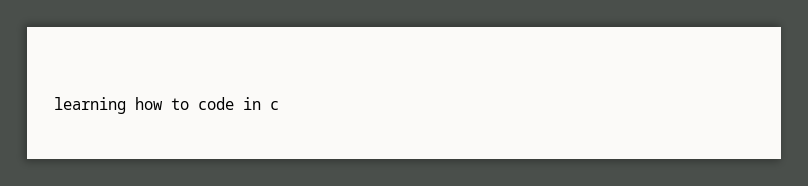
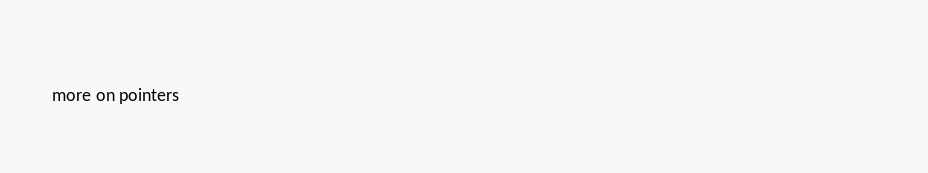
[54,97,279,114] learning how to code in c -> [52,88,180,104] more on pointers

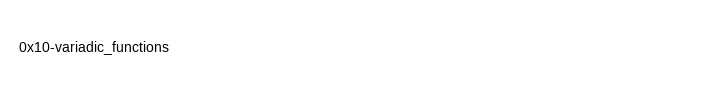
[52,88,180,104] more on pointers -> [19,41,169,55] 0x10-variadic_functions

